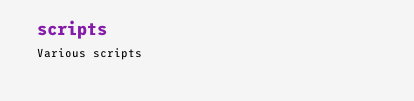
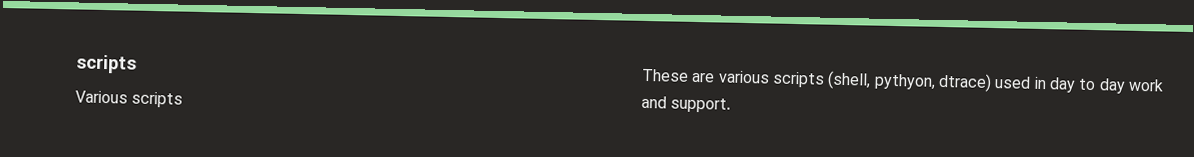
(142, 54) none -> [641,68,1164,94] [641,95,732,113] // These are various scripts (shell, pythyon, dtrace) used in day to day work and support.

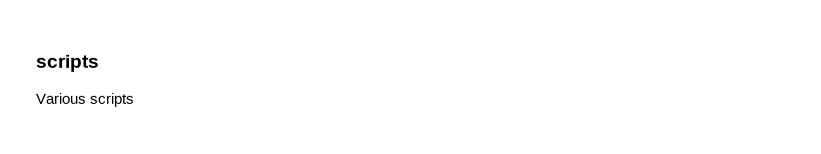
[641,68,1164,94] [641,95,732,113] // These are various scripts (shell, pythyon, dtrace) used in day to day work and support. -> (135, 99) none

